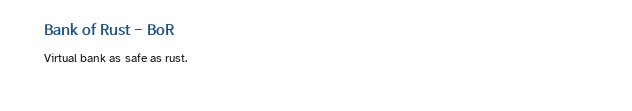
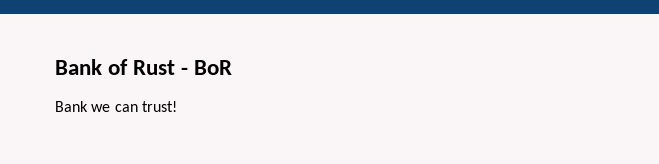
[44,53,188,62] Virtual bank as safe as rust. -> [55,101,177,112] Bank we can trust!

